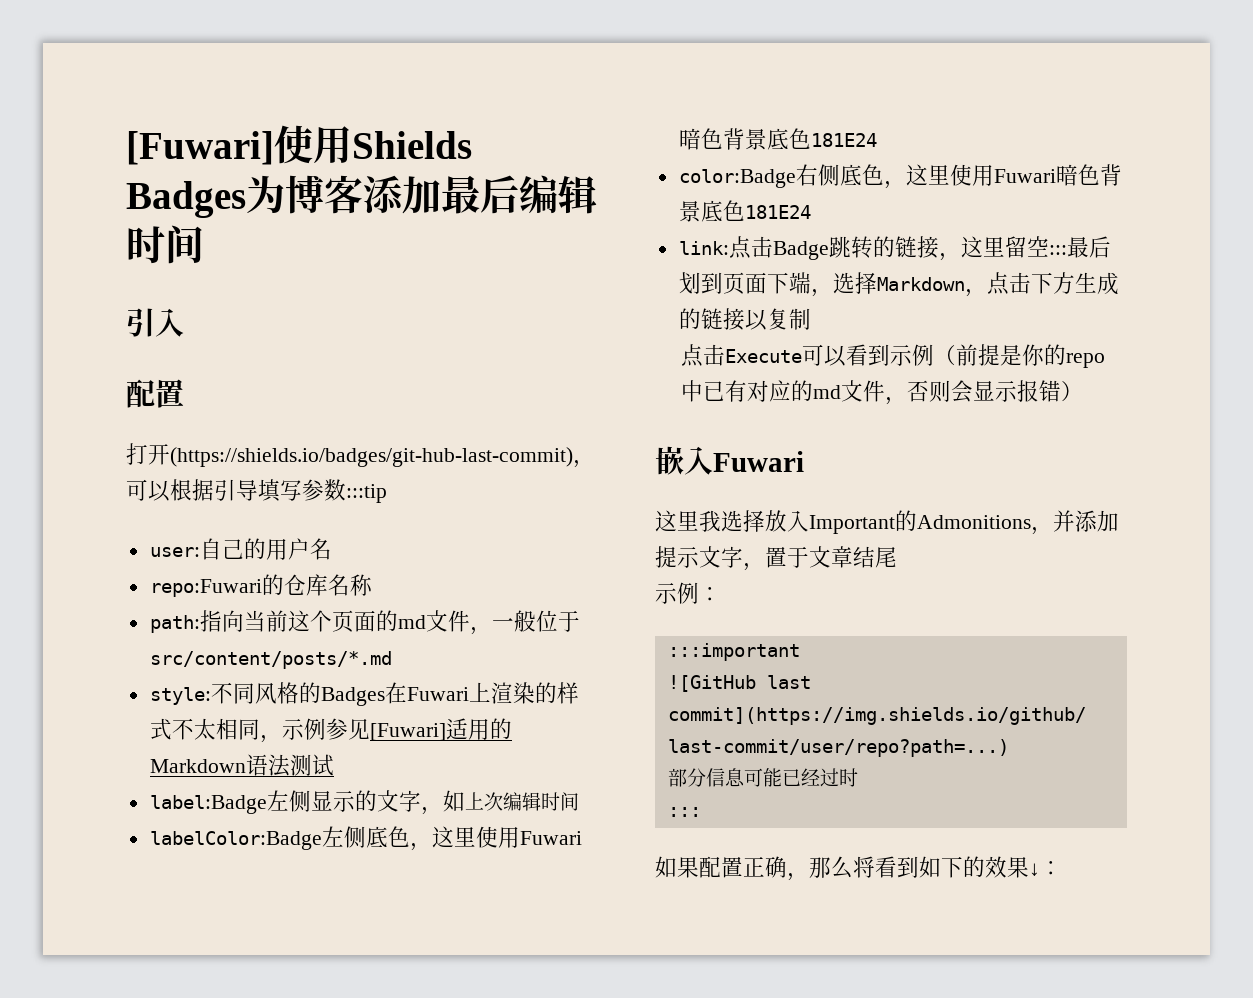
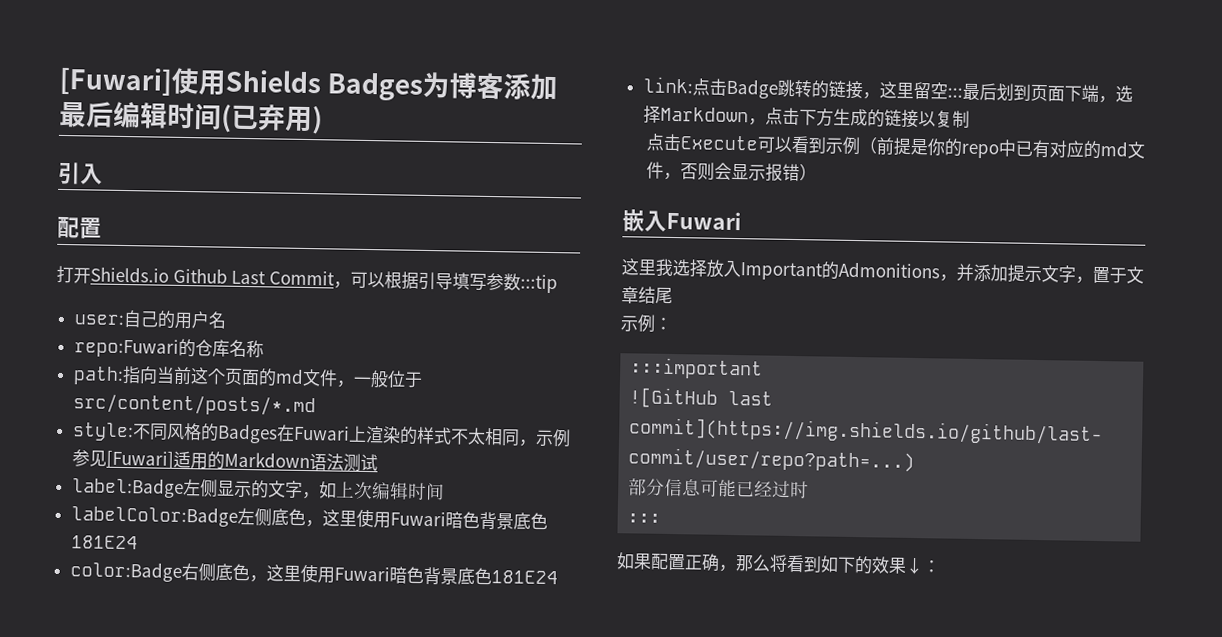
(204, 244) none -> [220,104,323,135] (已弃用)
[170,447,573,467] (https://shields.io/badges/git-hub-last-commit) -> [90,266,335,286] Shields.io Github Last Commit

